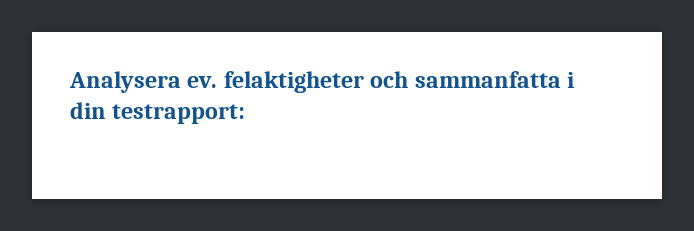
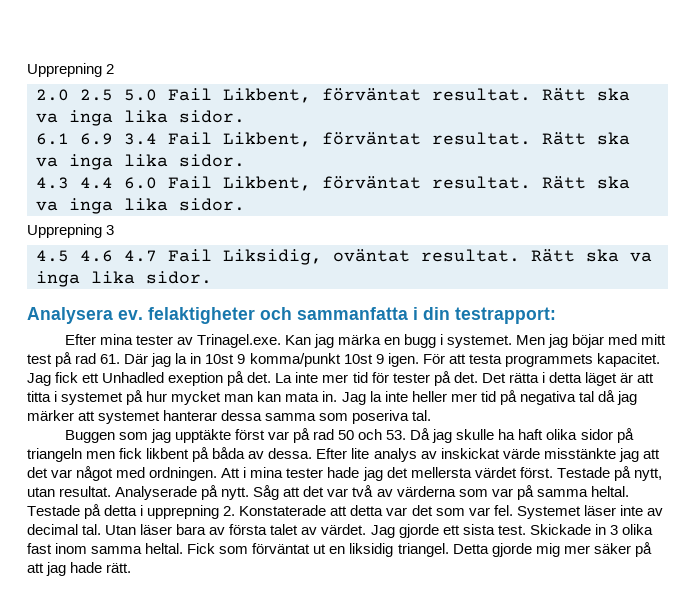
(69, 82) none -> [27,63,115,77] [36,88,630,103] [36,110,245,126] [36,132,630,147] [36,154,245,170] [36,176,630,191] [36,198,245,214] [27,224,115,238] [36,249,652,265] [36,271,212,287] Upprepning 2 // 2.0 2.5 5.0 Fail Likbent, förväntat resultat. Rätt ska va inga lika sidor. // 6.1 6.9 3.4 Fail Likbent, förväntat resultat. Rätt ska va inga lika sidor. // 4.3 4.4 6.0 Fail Likbent, förväntat resultat. Rätt ska va inga lika sidor. // Upprepning 3 // 4.5 4.6 4.7 Fail Liksidig, oväntat resultat. Rätt ska va inga lika sidor. //
(246, 114) none -> [64,334,667,348] [27,352,660,367] [27,371,655,386] [27,390,637,405] [27,410,432,424] [64,428,634,443] [27,447,660,462] [27,466,662,481] [27,485,629,500] [27,504,663,519] [27,524,653,538] [27,542,652,557] [27,562,132,576] // Efter mina tester av Trinagel.exe. Kan jag märka en bugg i systemet. Men jag böjar med mitt test på rad 61. Där jag la in 10st 9 komma/punkt 10st 9 igen. För att testa programmets kapacitet. Jag fick ett Unhadled exeption på det. La inte mer tid för tester på det. Det rätta i detta läget är att titta i systemet på hur mycket man kan mata in. Jag la inte heller mer tid på negativa tal då jag märker att systemet hanterar dessa samma som poseriva tal. // Buggen som jag upptäkte först var på rad 50 och 53. Då jag skulle ha haft olika sidor på triangeln men fick likbent på båda av dessa. Efter lite analys av inskickat värde misstänkte jag att det var något med ordningen. Att i mina tester hade jag det mellersta värdet först. Testade på nytt, utan resultat. Analyserade på nytt. Såg att det var två av värderna som var på samma heltal. Testade på detta i upprepning 2. Konstaterade att detta var det som var fel. Systemet läser inte av decimal tal. Utan läser bara av första talet av värdet. Jag gjorde ett sista test. Skickade in 3 olika fast inom samma heltal. Fick som förväntat ut en liksidig triangel. Detta gjorde mig mer säker på att jag hade rätt.

